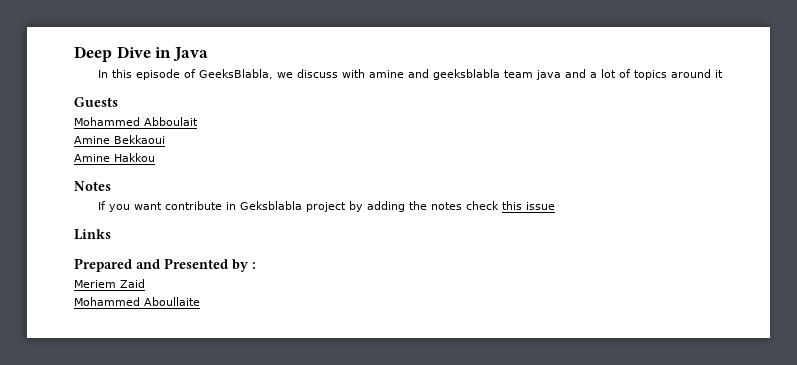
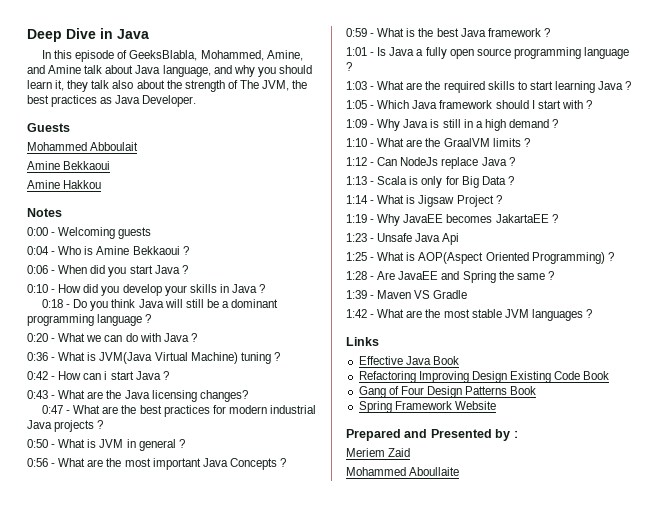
[277,69,724,80] we discuss with amine and geeksblabla team java and a lot of topics around it -> [200,50,303,61] [27,65,312,77] [27,80,308,92] [27,95,197,107] Mohammed, Amine, and Amine talk about Java language, and why you should learn it, they talk also about the strength of The JVM, the best practices as Java Developer.
[98,201,556,212] [74,229,111,240] If you want contribute in Geksblabla project by adding the notes check this issue // Links -> [27,227,152,239] [27,246,189,255] [27,265,188,277] [27,284,266,296] [41,299,279,311] [27,314,152,326] [27,333,197,342] [27,352,280,364] [27,371,169,380] [27,390,248,402] [41,405,316,417] [27,420,104,432] [27,439,185,451] [27,458,286,470] [346,28,550,37] [346,47,629,59] [346,62,352,71] [346,81,632,93] [346,100,592,109] [346,119,559,131] [346,138,530,147] [346,157,515,169] [346,176,514,188] [346,195,502,207] [346,214,558,226] [346,233,460,245] [346,252,614,264] [346,271,554,283] [346,290,468,299] [346,309,592,321] [346,337,379,346] [358,356,459,365] [358,371,610,383] [358,386,537,398] [358,401,496,413] 0:00 - Welcoming guests // 0:04 - Who is Amine Bekkaoui ? // 0:06 - When did you start Java ? // 0:10 - How did you develop your skills in Java ? // 0:18 - Do you think Java will still be a dominant programming language ? // 0:20 - What we can do with Java ? // 0:36 - What is JVM(Java Virtual Machine) tuning ? // 0:42 - How can i start Java ? // 0:43 - What are the Java licensing changes? // 0:47 - What are the best practices for modern industrial Java projects ? // 0:50 - What is JVM in general ? // 0:56 - What are the most important Java Concepts ? // 0:59 - What is the best Java framework ? // 1:01 - Is Java a fully open source programming language ? // 1:03 - What are the required skills to start learning Java ? // 1:05 - Which Java framework should I start with ? // 1:09 - Why Java is still in a high demand ? // 1:10 - What are the GraalVM limits ? // 1:12 - Can NodeJs replace Java ? // 1:13 - Scala is only for Big Data ? // 1:14 - What is Jigsaw Project ? // 1:19 - Why JavaEE becomes JakartaEE ? // 1:23 - Unsafe Java Api // 1:25 - What is AOP(Aspect Oriented Programming) ? // 1:28 - Are JavaEE and Spring the same ? // 1:39 - Maven VS Gradle // 1:42 - What are the most stable JVM languages ? // Links // Effective Java Book // Refactoring Improving Design Existing Code Book // Gang of Four Design Patterns Book // Spring Framework Website

